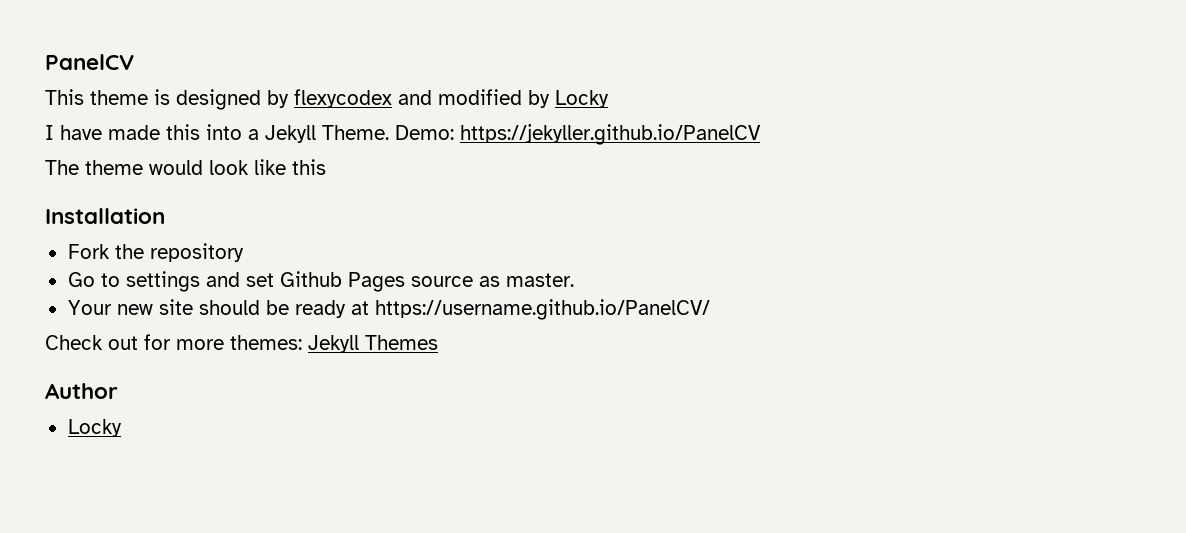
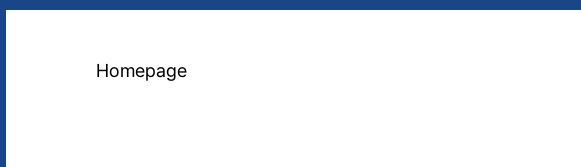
[45,54,134,70] [45,89,609,110] [45,124,761,145] [45,159,326,175] [45,208,165,224] [67,243,244,262] [67,271,574,292] [67,299,710,320] [45,334,438,353] [45,383,118,399] [67,419,122,437] PanelCV // This theme is designed by flexycodex and modified by Locky // I have made this into a Jekyll Theme. Demo: https://jekyller.github.io/PanelCV // The theme would look like this // Installation // Fork the repository // Go to settings and set Github Pages source as master. // Your new site should be ready at https://username.github.io/PanelCV/ // Check out for more themes: Jekyll Themes // Author // Locky -> [96,63,187,81] Homepage

